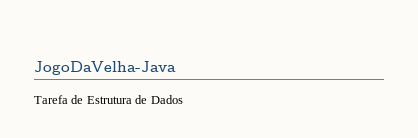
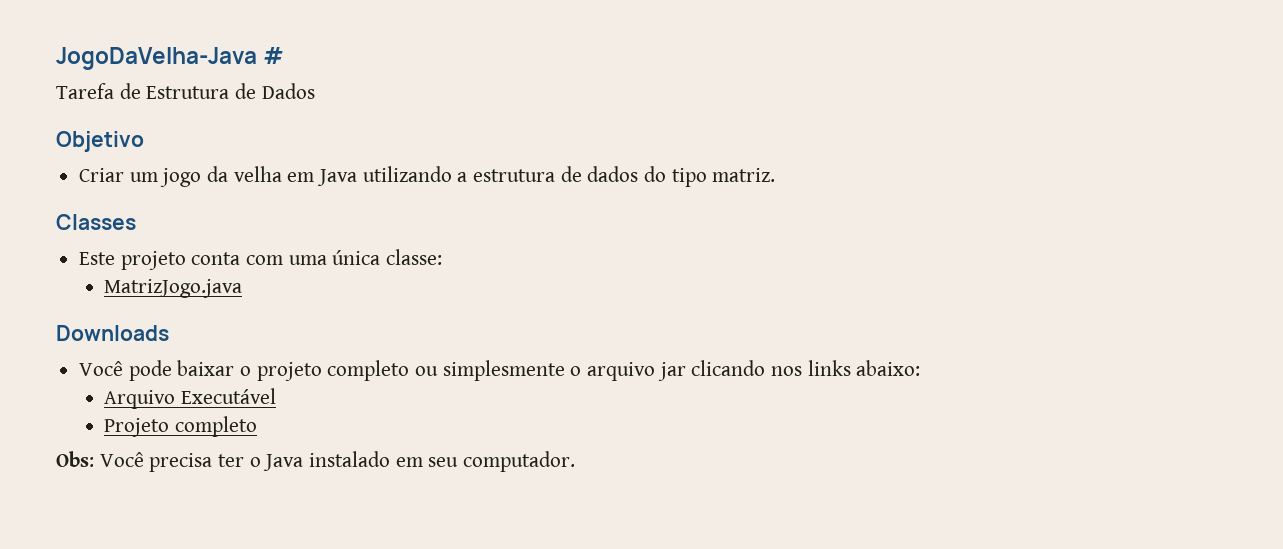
(176, 68) none -> [263,47,285,64] #
(183, 99) none -> [56,131,144,152] [79,166,776,187] [56,214,136,230] [79,249,443,270] [104,279,243,298] [56,325,169,341] [79,360,921,381] [104,388,277,409] [104,416,258,437] [56,451,576,472] // Objetivo // Criar um jogo da velha em Java utilizando a estrutura de dados do tipo matriz. // Classes // Este projeto conta com uma única classe: // MatrizJogo.java // Downloads // Você pode baixar o projeto completo ou simplesmente o arquivo jar clicando nos links abaixo: // Arquivo Executável // Projeto completo // Obs: Você precisa ter o Java instalado em seu computador.

